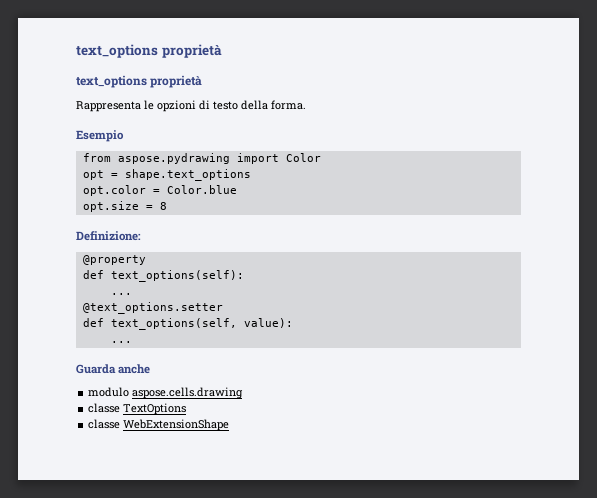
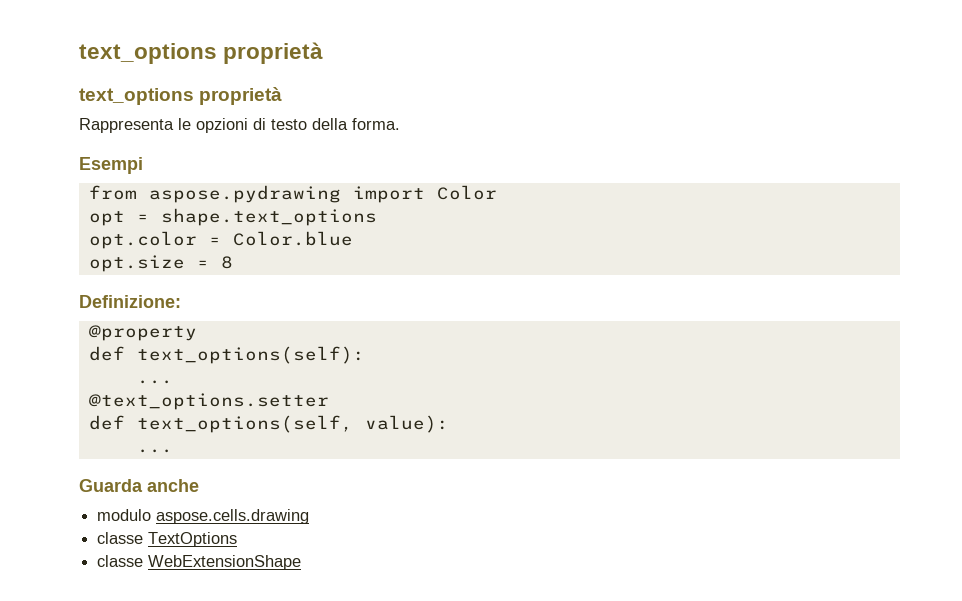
[76,130,124,142] Esempio -> [79,157,143,174] Esempi

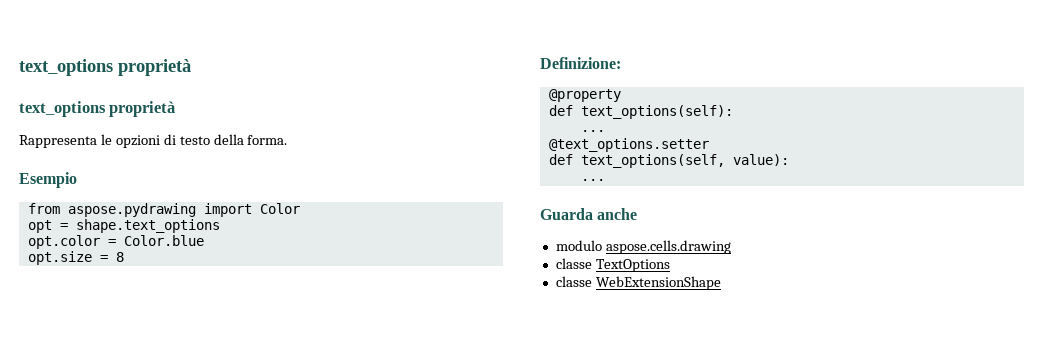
[79,157,143,174] Esempi -> [19,172,77,188] Esempio

